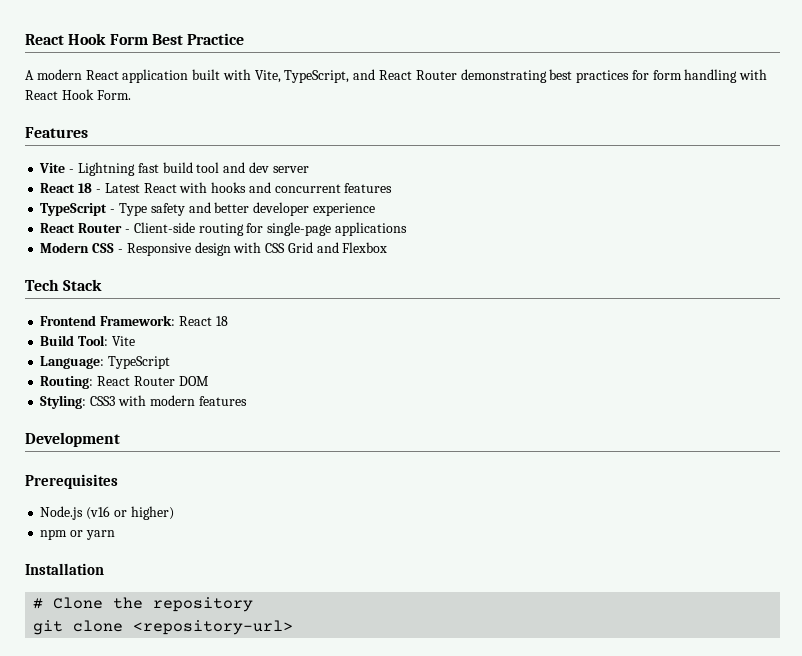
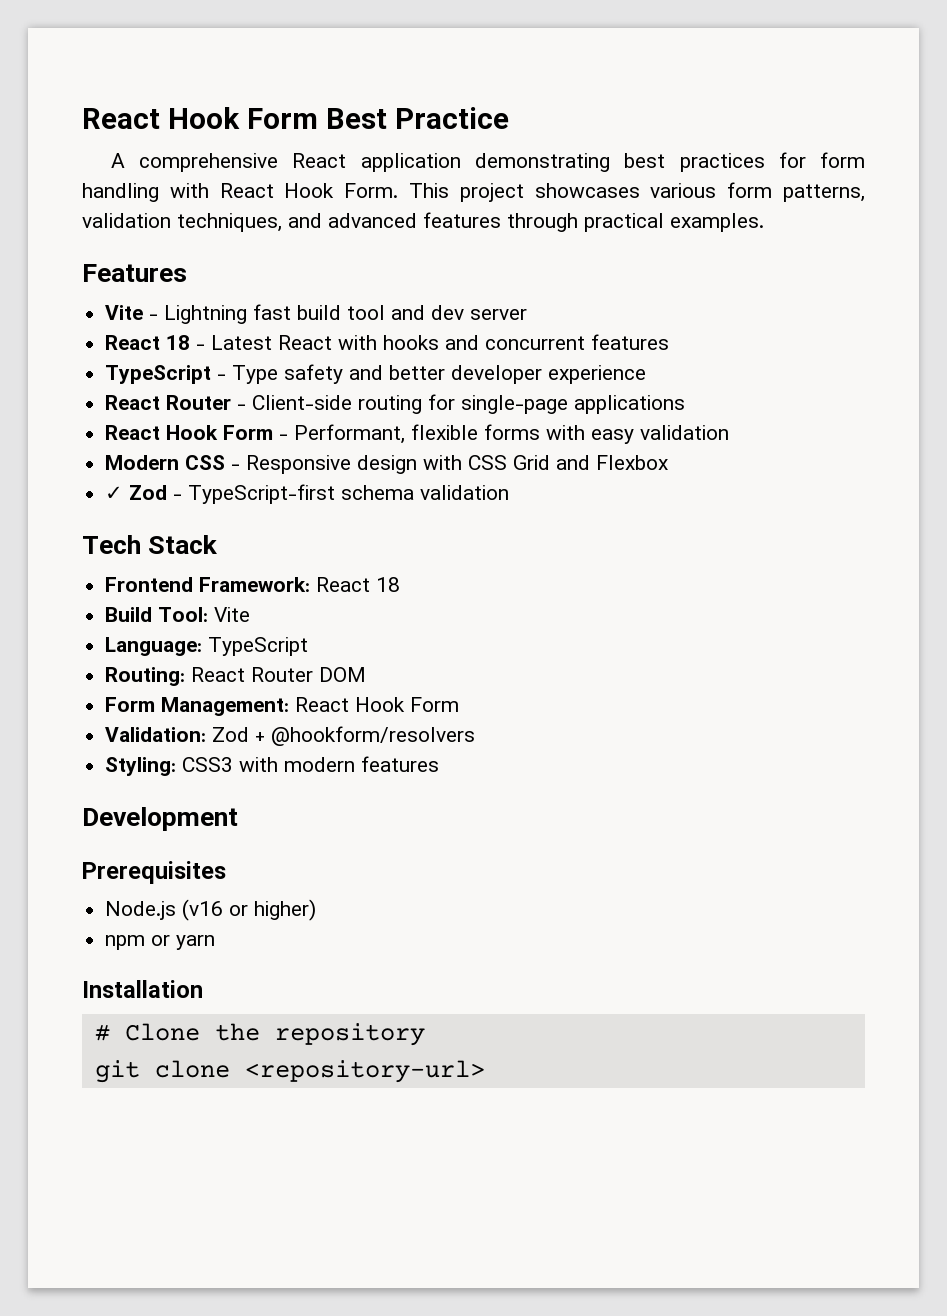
[36,69,82,80] modern -> [139,153,279,172] comprehensive
[192,69,457,83] built with Vite, TypeScript, and React Router -> (461, 162) none
(131, 95) none -> [409,182,865,202] [82,212,764,232] This project showcases various form patterns, validation techniques, and advanced features through practical examples.
(407, 229) none -> [105,424,730,444] // React Hook Form - Performant, flexible forms with easy validation
(388, 247) none -> [105,484,510,504] // ✓ Zod - TypeScript-first schema validation
(209, 381) none -> [105,697,460,716] [105,726,476,746] // Form Management: React Hook Form // Validation: Zod + @hookform/resolvers

